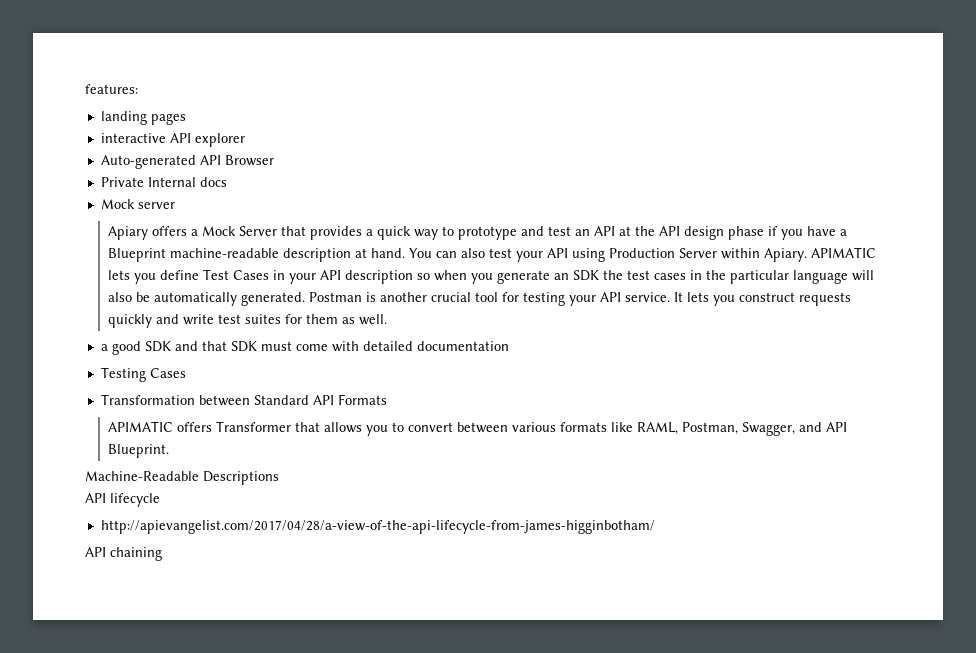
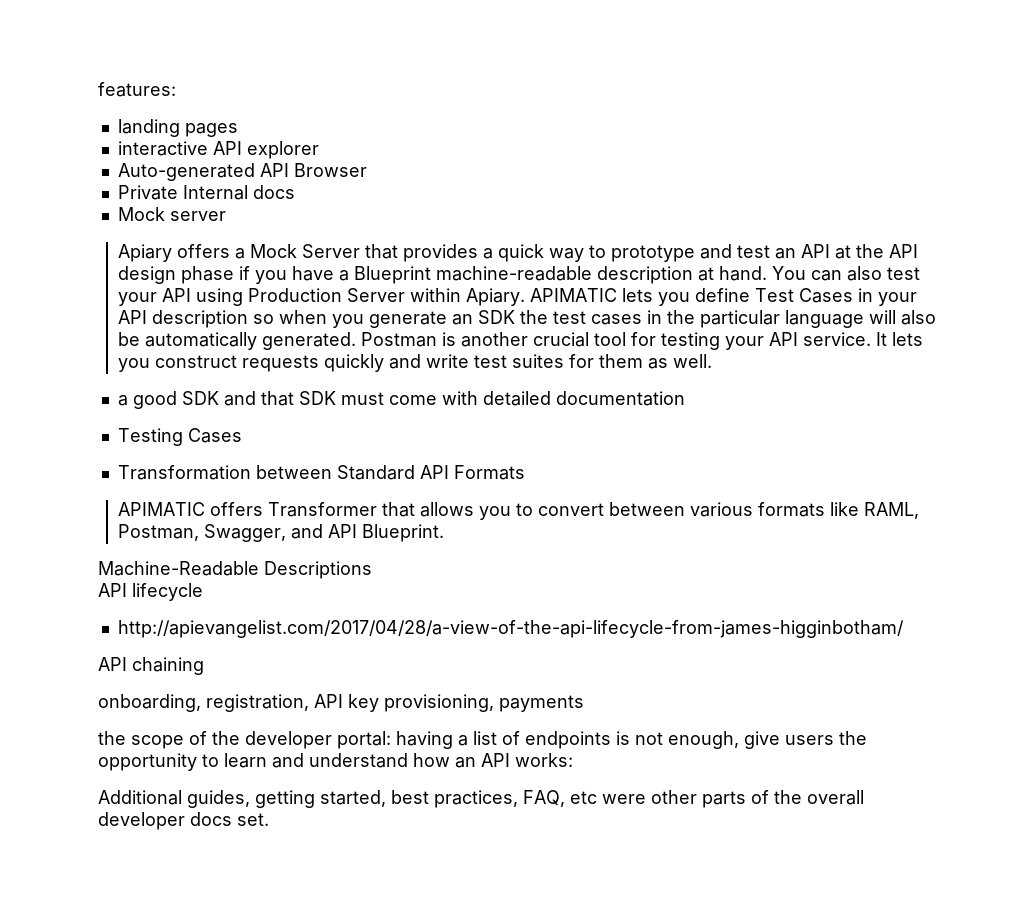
(162, 554) none -> [98,694,584,712] [98,731,867,749] [98,753,573,771] [98,790,864,808] [98,812,269,830] // onboarding, registration, API key provisioning, payments // the scope of the developer portal: having a list of endpoints is not enough, give users the opportunity to learn and understand how an API works: // Additional guides, getting started, best practices, FAQ, etc were other parts of the overall developer docs set.

